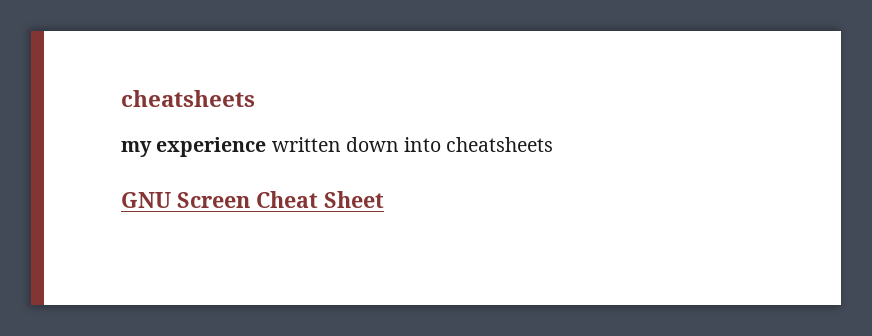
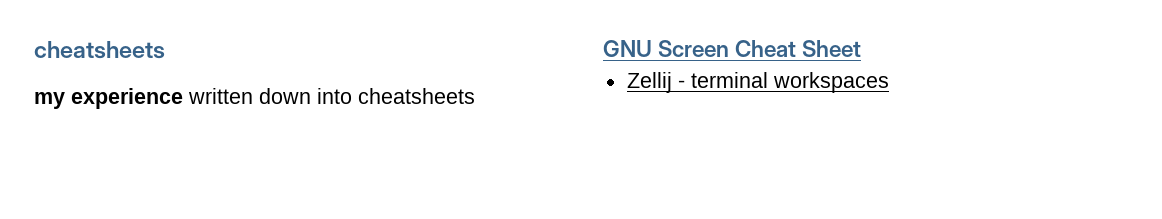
(384, 199) none -> [626,72,889,93] // Zellij - terminal workspaces

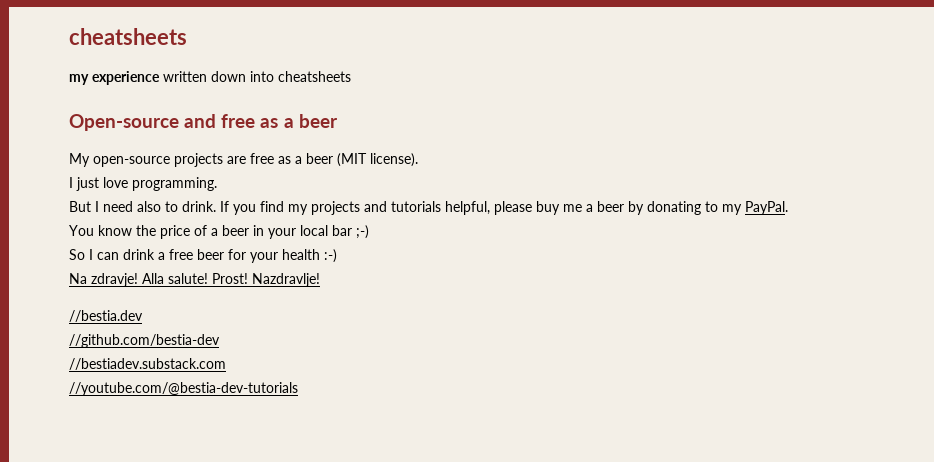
[603,40,862,57] [626,72,889,93] GNU Screen Cheat Sheet // Zellij - terminal workspaces -> [69,114,338,131] [69,153,418,167] [69,177,217,191] [69,201,788,215] [69,225,369,239] [69,249,337,263] [69,273,320,287] [69,310,143,322] [69,334,220,348] [69,358,226,370] [69,382,298,396] Open-source and free as a beer // My open-source projects are free as a beer (MIT license). // I just love programming. // But I need also to drink. If you find my projects and tutorials helpful, please buy me a beer by donating to my PayPal. // You know the price of a beer in your local bar ;-) // So I can drink a free beer for your health :-) // Na zdravje! Alla salute! Prost! Nazdravlje! // //bestia.dev // //github.com/bestia-dev // //bestiadev.substack.com // //youtube.com/@bestia-dev-tutorials

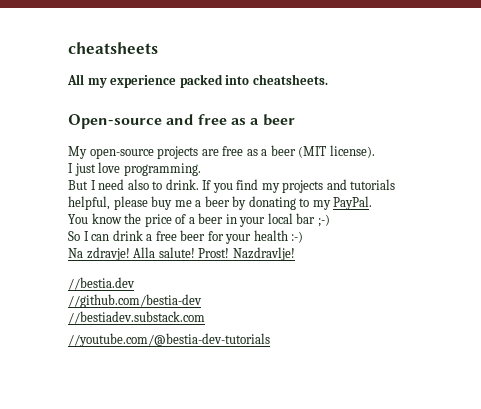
[69,28,187,45] cheatsheets // -> [68,42,158,54] [67,74,84,85] cheatsheets // All
[163,71,351,82] written down into cheatsheets -> [179,74,328,88] packed into cheatsheets.

